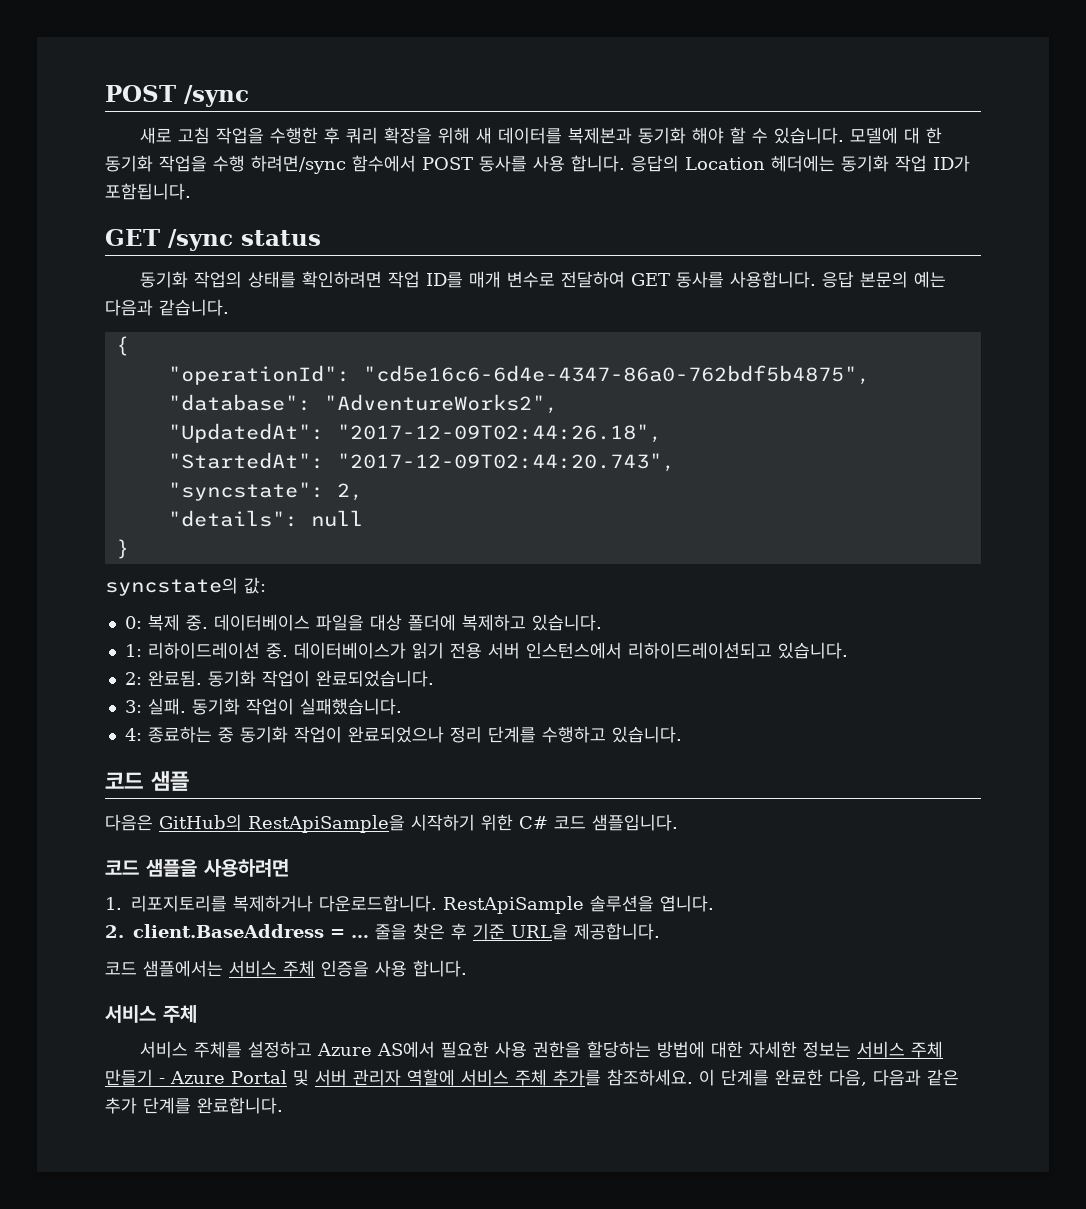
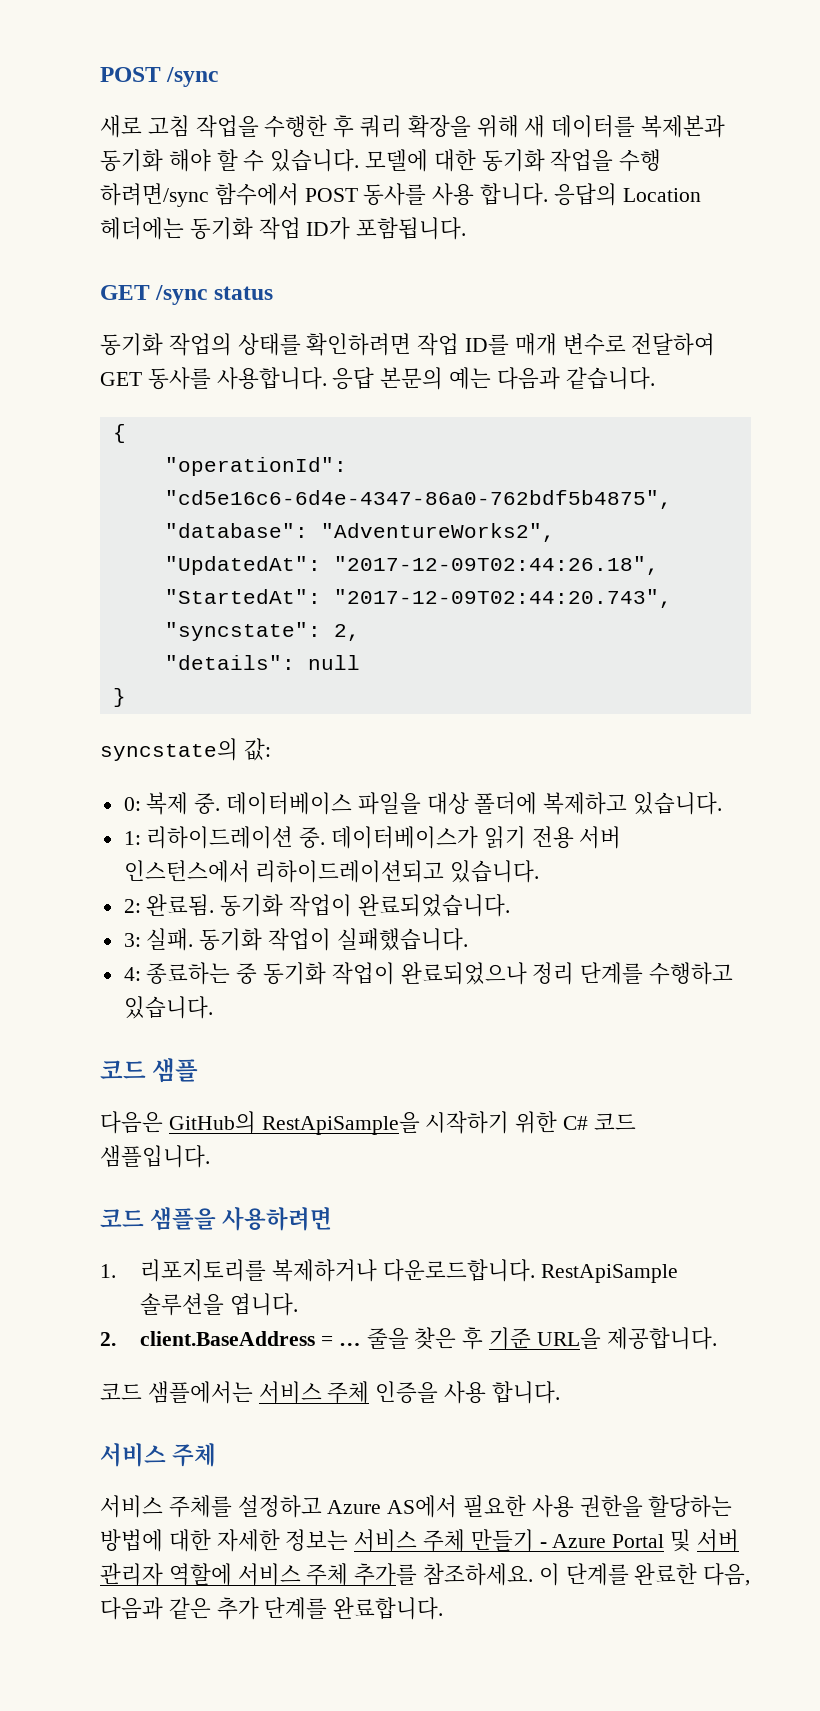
[904,127,943,144] 대 한 -> [433,149,476,172] 대한

